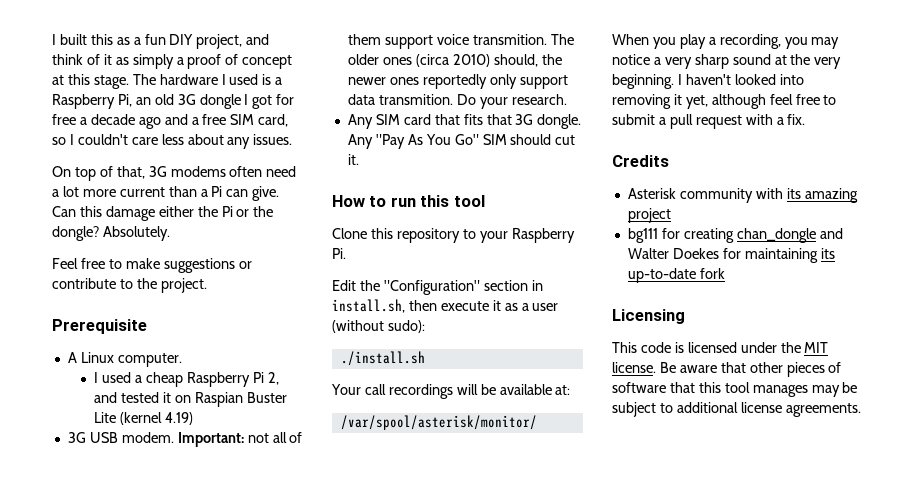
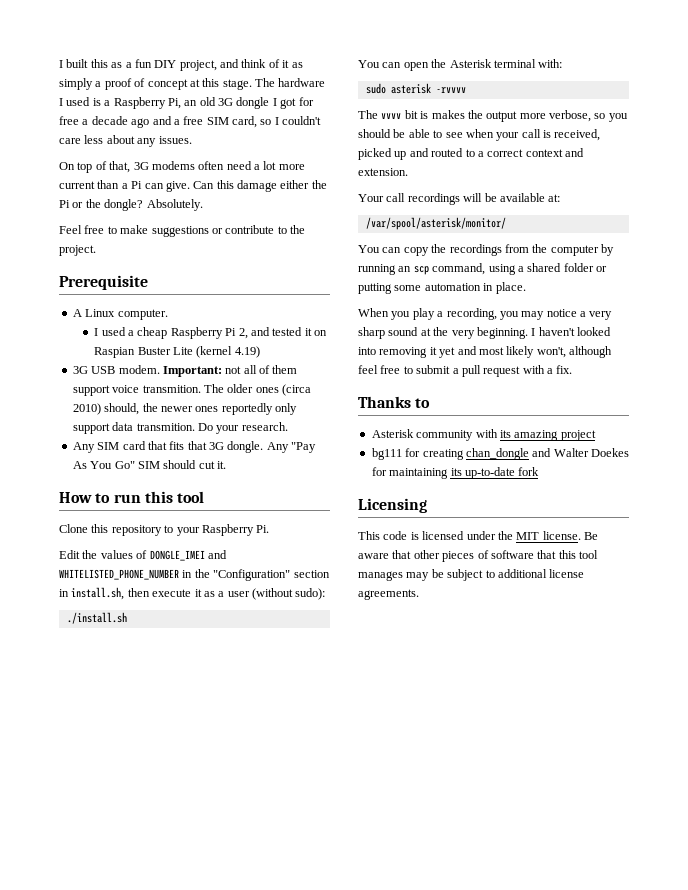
(380, 285) none -> [100,550,227,561] [59,569,210,580] values of DONGLE_IMEI and WHITELISTED_PHONE_NUMBER in the
(425, 358) none -> [358,59,563,71] [365,83,466,94] [358,110,628,122] [358,129,601,141] [358,148,584,160] [358,168,408,176] // You can open the Asterisk terminal with: // sudo asterisk -rvvvv // The vvvv bit is makes the output more verbose, so you should be able to see when your call is received, picked up and routed to a correct context and extension.
(537, 422) none -> [358,244,614,256] [358,263,607,275] [358,282,526,294] // You can copy the recordings from the computer by running an scp command, using a shared folder or putting some automation in place.
[685,95,708,109] yet, -> [439,346,566,358] yet and most likely won't,
[612,155,669,167] Credits -> [358,396,431,408] Thanks to

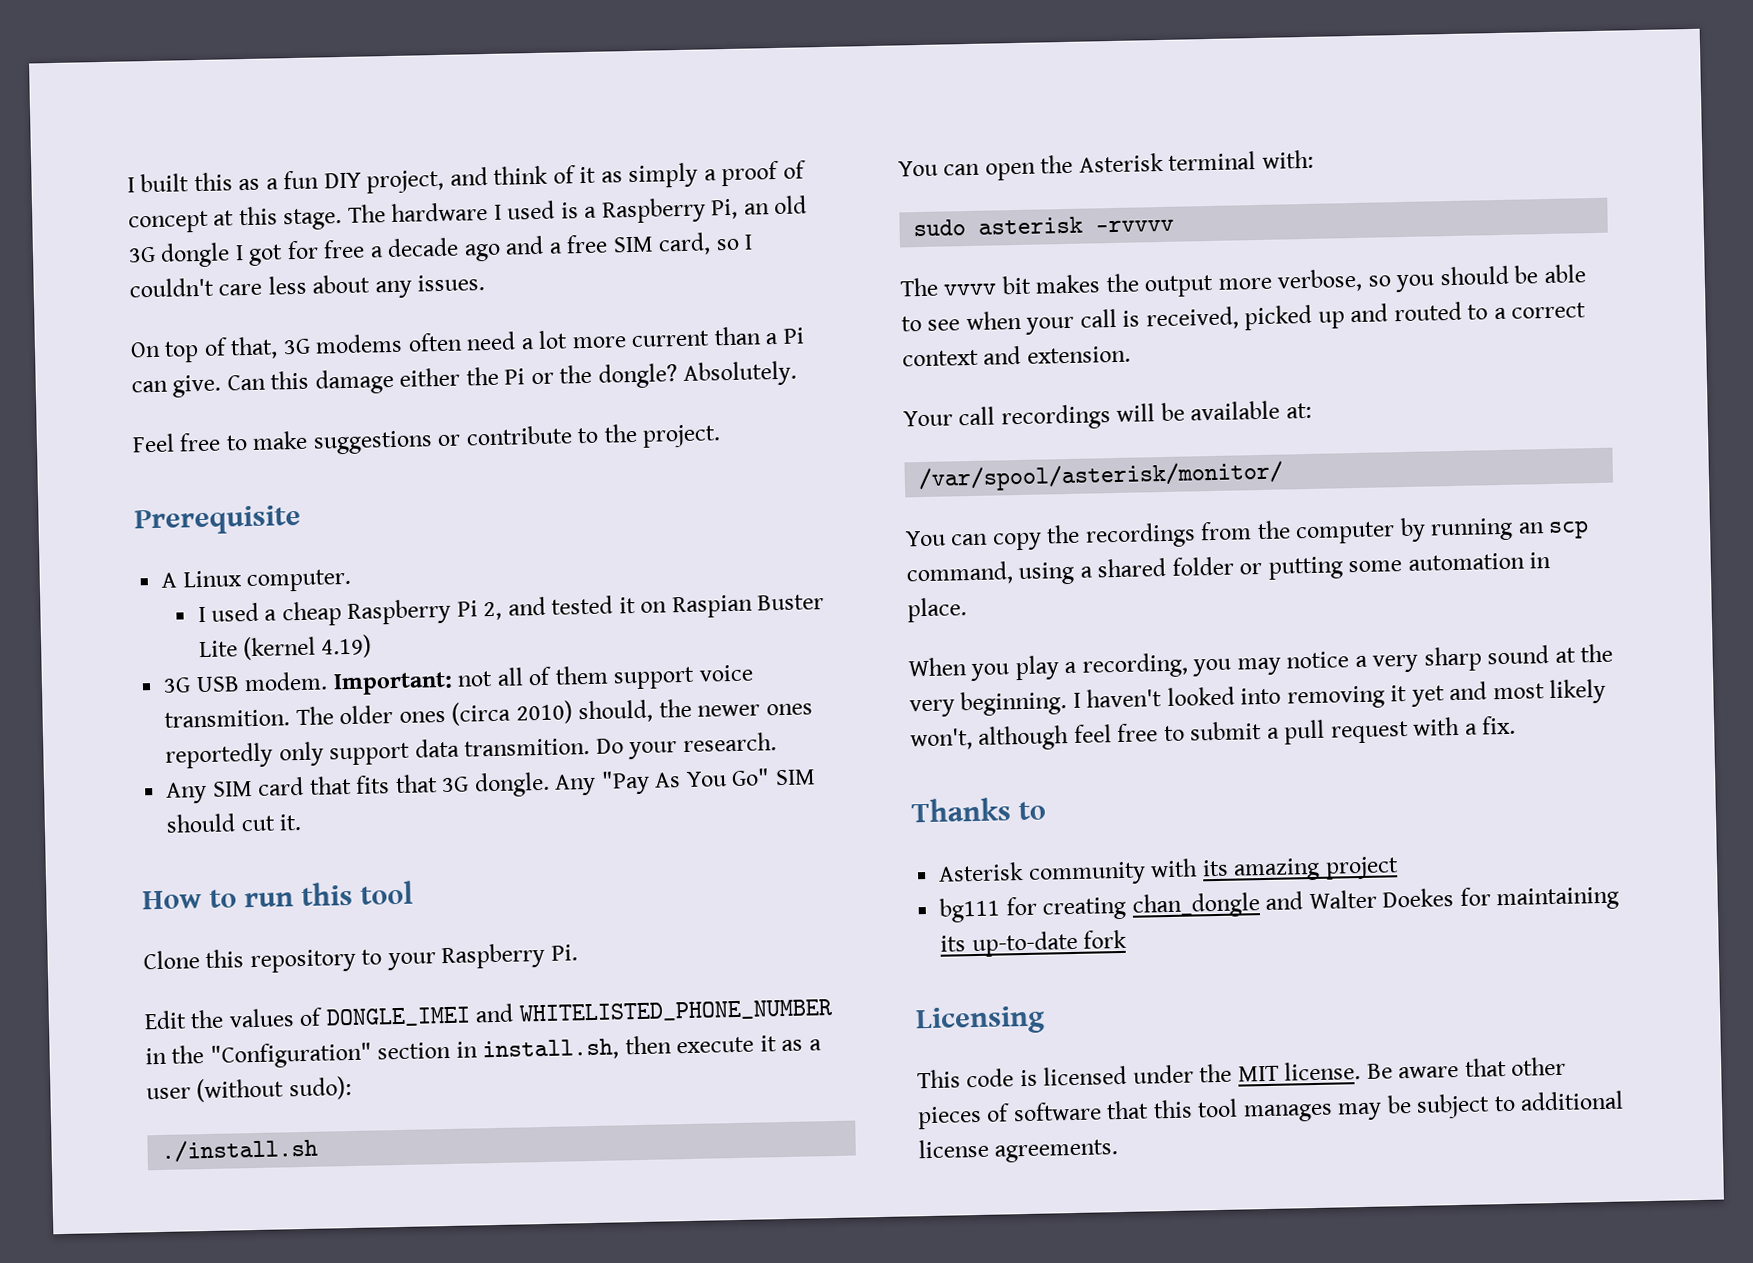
[420,111,429,119] is -> (1032, 285) none

